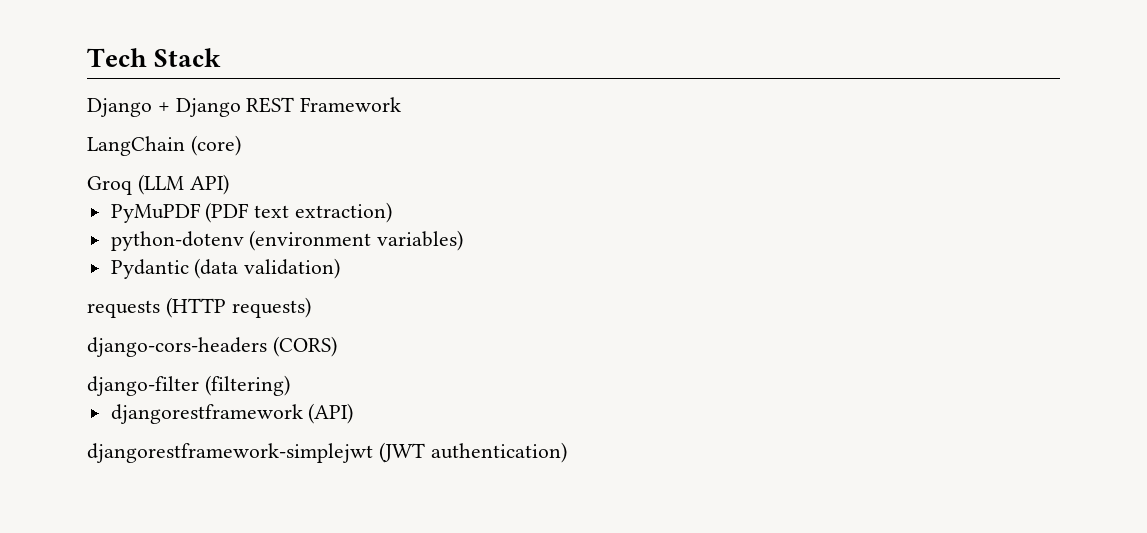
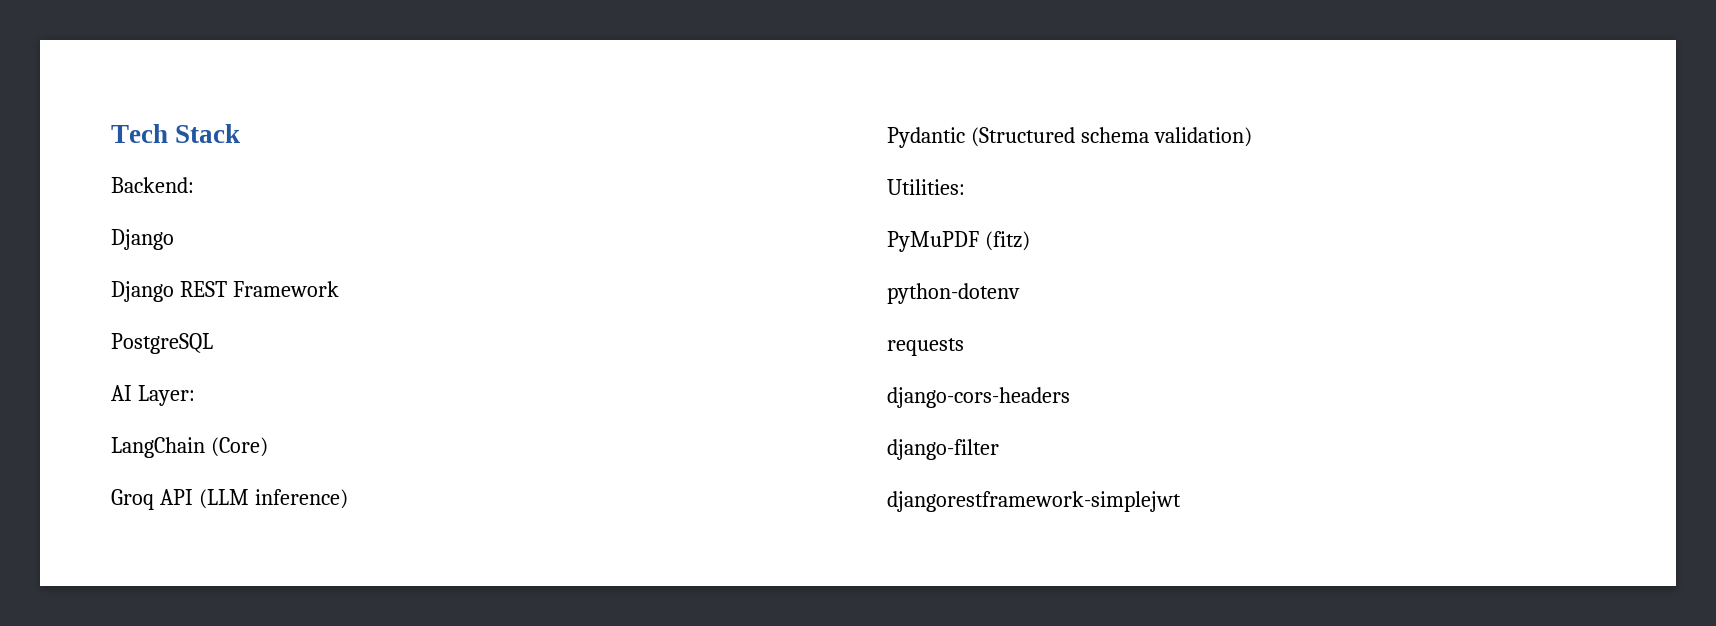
[87,98,170,117] // Django + -> [111,177,194,193] [111,229,174,250] // Backend: // Django //
(402, 104) none -> [111,333,213,354] [111,385,195,406] // PostgreSQL // AI Layer:
[190,135,241,156] (core) -> [210,437,268,457] (Core)
[137,174,229,195] [110,202,393,223] [110,230,464,251] [110,258,341,279] (LLM API) // PyMuPDF (PDF text extraction) // python-dotenv (environment variables) // Pydantic (data validation) -> [159,489,348,509] [887,127,1252,148] [887,179,965,195] [887,231,1030,252] [887,283,1020,304] API (LLM inference) // Pydantic (Structured schema validation) // Utilities: // PyMuPDF (fitz) // python-dotenv
[165,297,311,318] (HTTP requests) -> (964, 347) none
[272,336,337,357] (CORS) -> (1070, 397) none
[204,375,290,396] [110,403,354,424] (filtering) // djangorestframework (API) -> (999, 449) none
[378,442,567,463] (JWT authentication) -> (1181, 501) none

